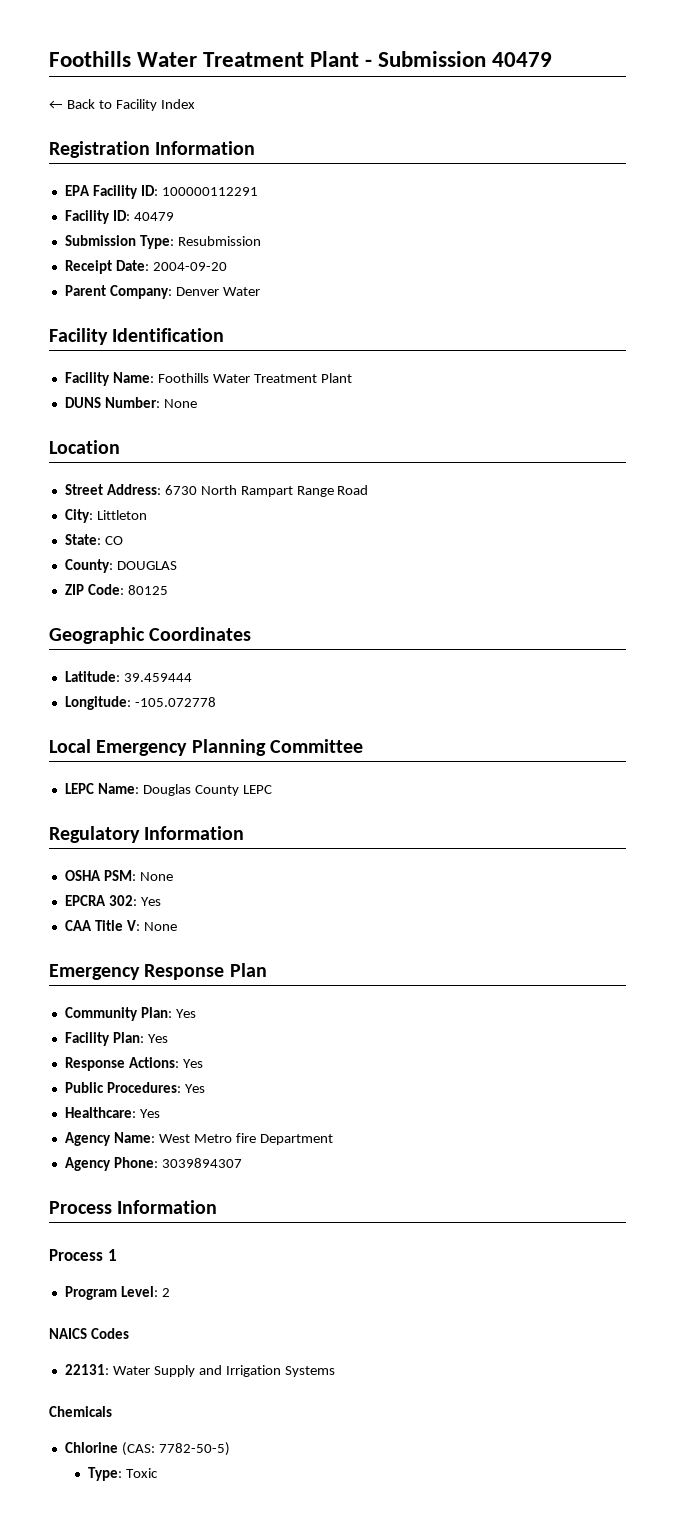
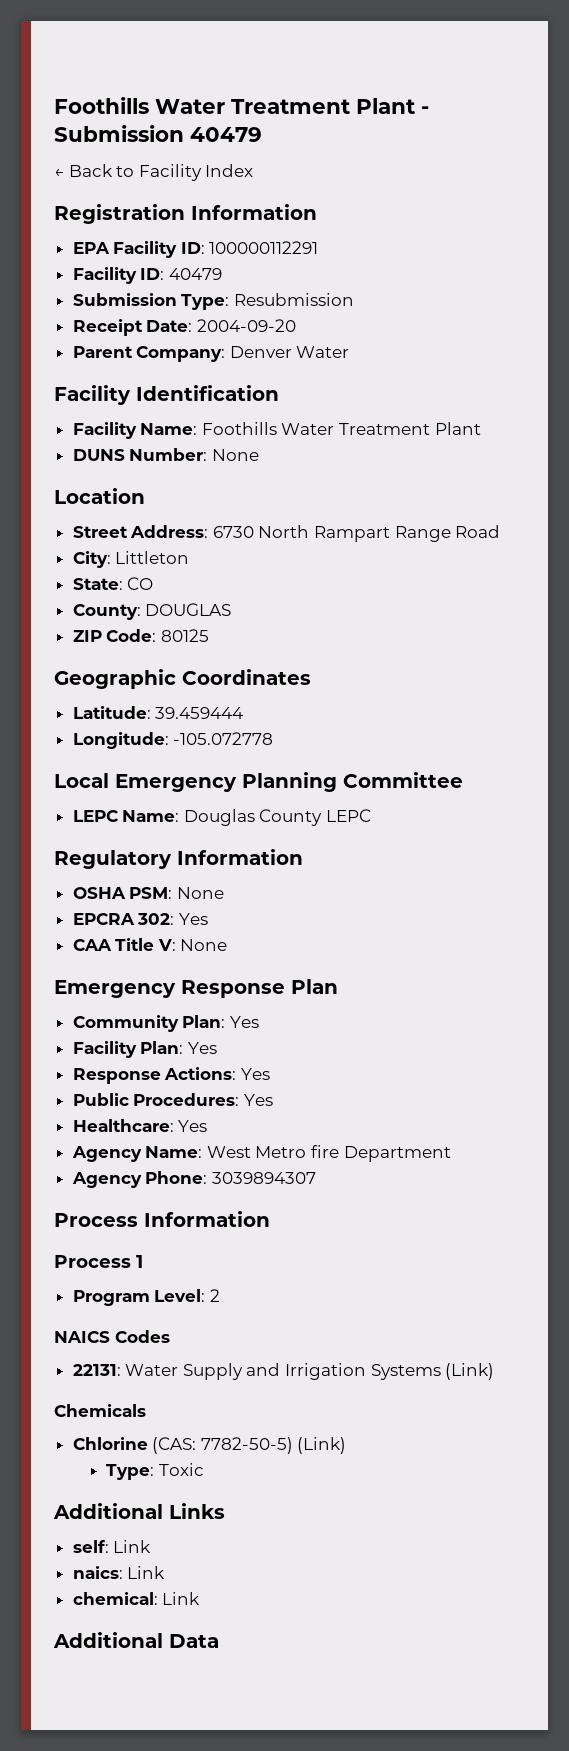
(335, 1371) none -> [445,1363,495,1380] (Link)
(230, 1449) none -> [297,1437,347,1454] (Link)
(158, 1473) none -> [53,1503,225,1519] [72,1540,152,1553] [72,1566,166,1579] [72,1592,201,1605] [53,1632,219,1648] // Additional Links // self: Link // naics: Link // chemical: Link // Additional Data

